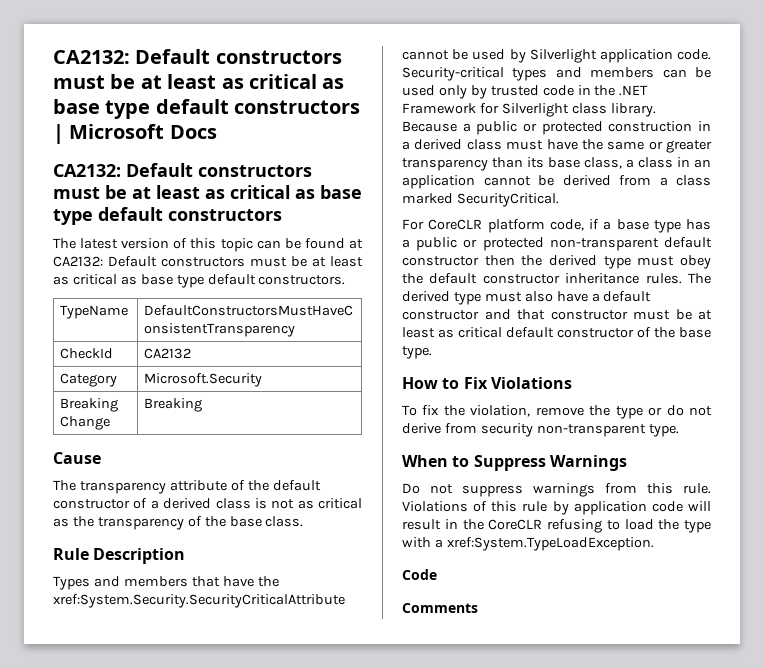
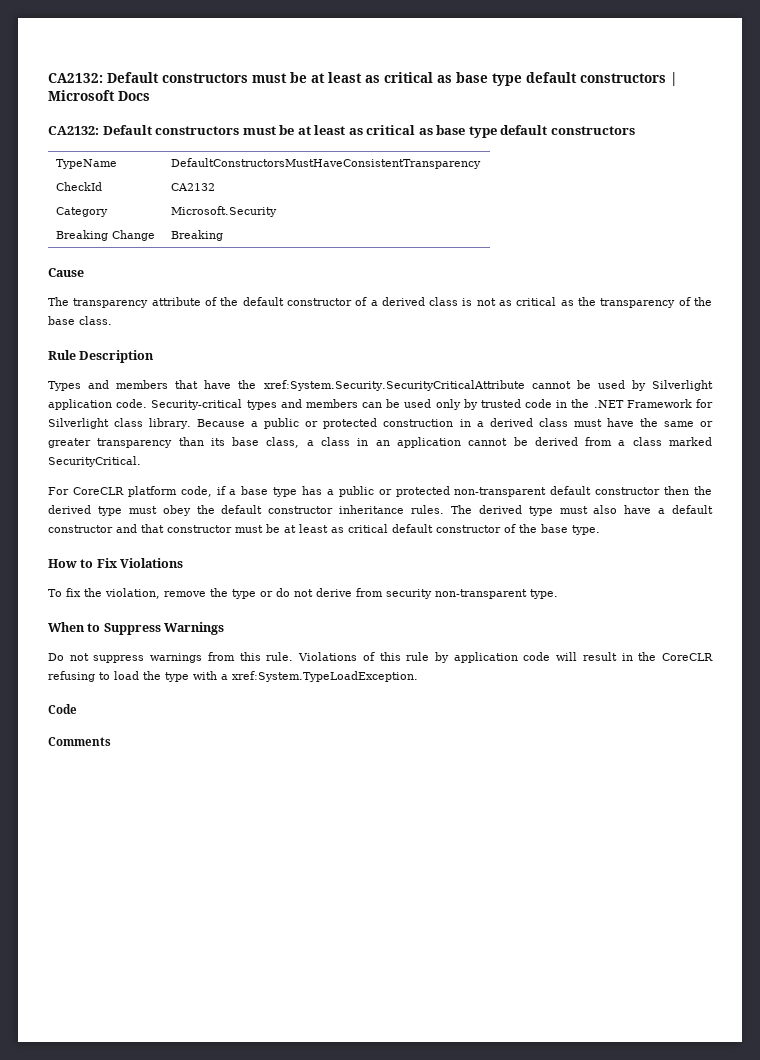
[53,238,363,252] [53,256,363,267] [53,274,346,288] // The latest version of this topic can be found at CA2132: Default constructors must be at least as critical as base type default constructors. -> (635, 130) none

